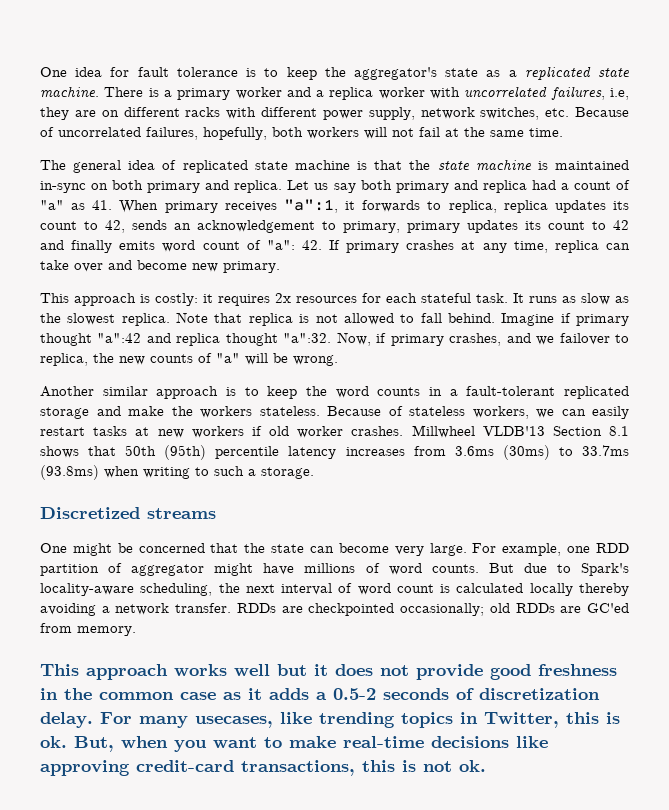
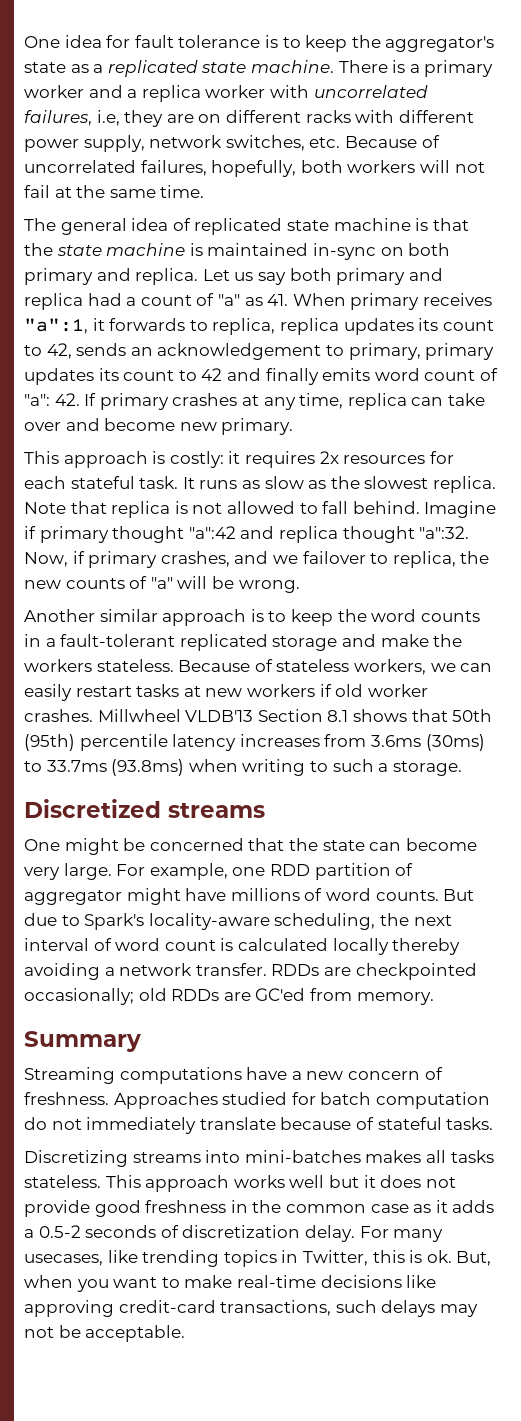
(136, 631) none -> [24,1031,141,1052] [24,1067,443,1084] [24,1092,490,1109] [24,1117,494,1134] [24,1150,494,1167] [24,1175,101,1188] Summary // Streaming computations have a new concern of freshness. Approaches studied for batch computation do not immediately translate because of stateful tasks. // Discretizing streams into mini-batches makes all tasks stateless.
[362,760,486,772] this is not ok. -> [335,1300,478,1317] [24,1325,186,1342] such delays may not be acceptable.

